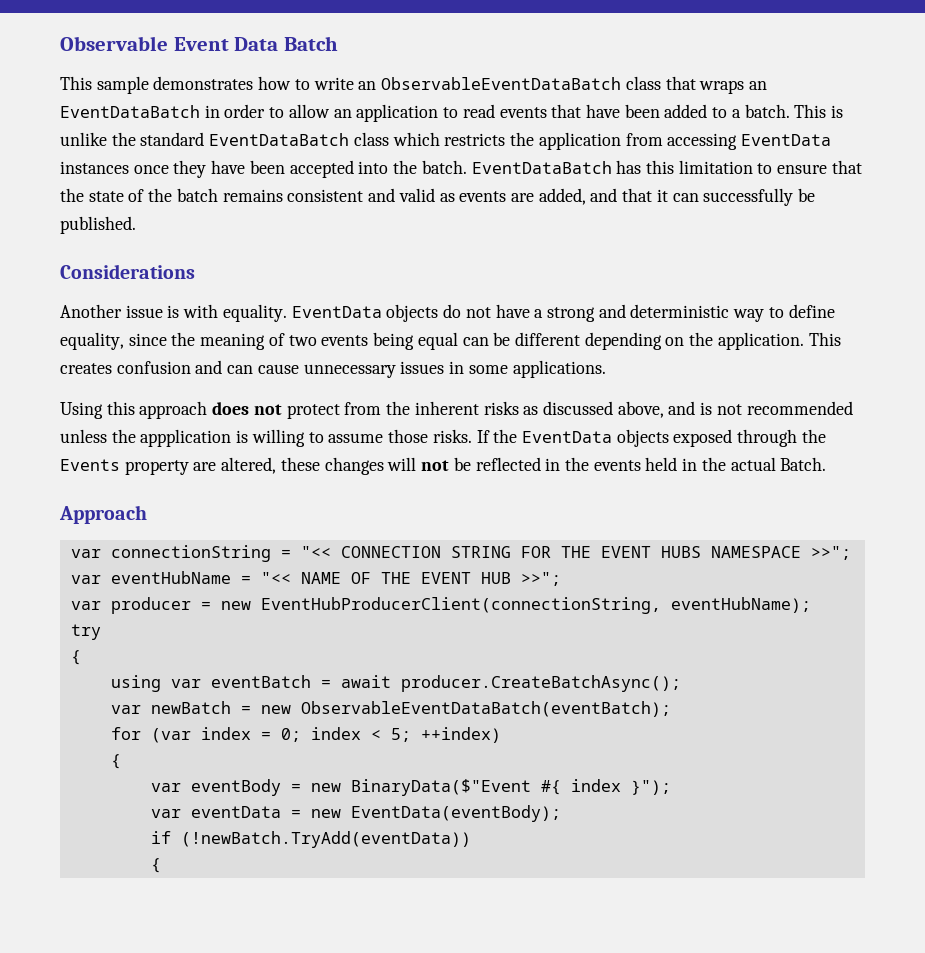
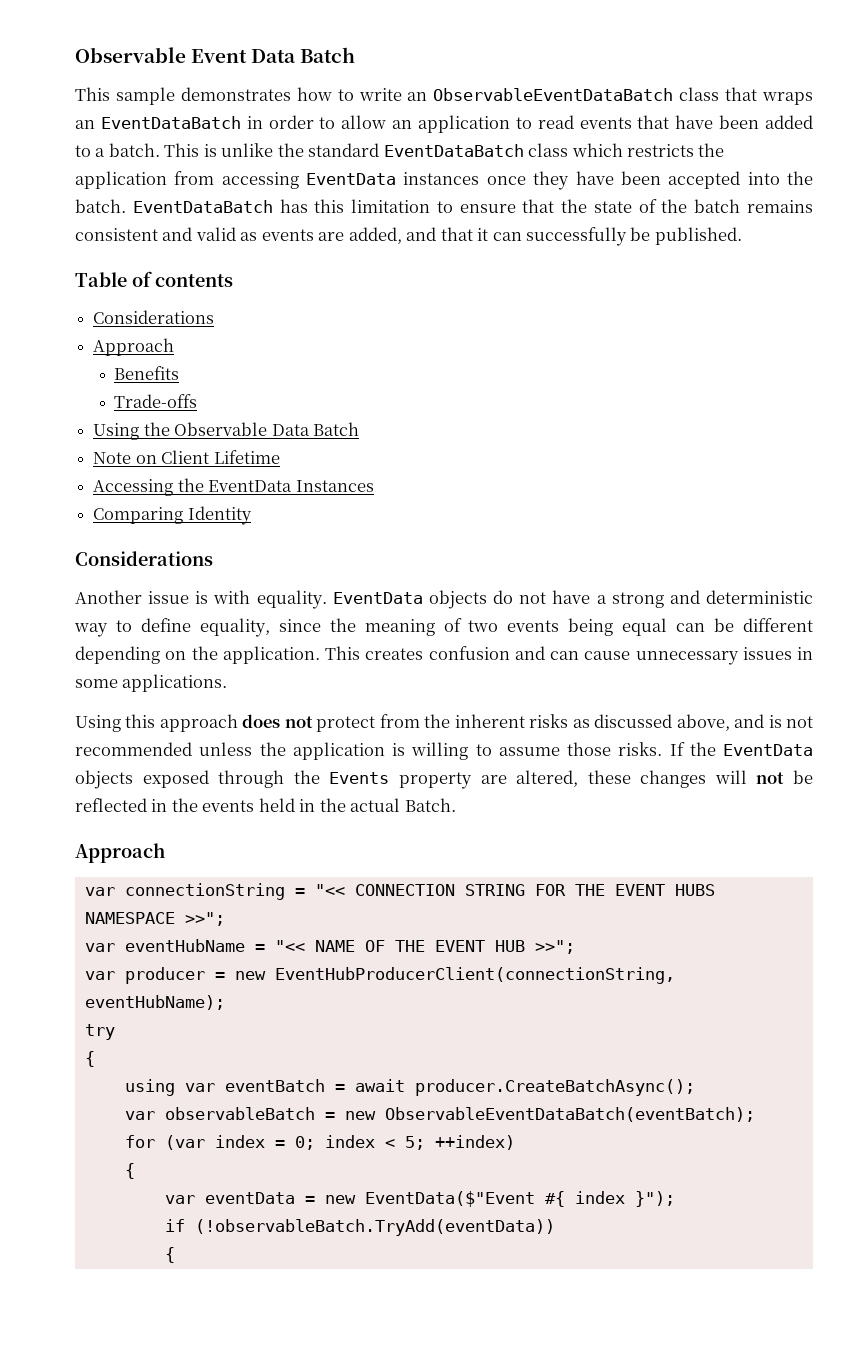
(136, 225) none -> [75,271,233,287] [93,310,215,324] [93,338,175,356] [114,366,180,380] [114,394,198,408] [93,422,359,440] [93,450,280,464] [93,478,374,496] [93,506,252,525] // Table of contents // Considerations // Approach // Benefits // Trade-offs // Using the Observable Data Batch // Note on Client Lifetime // Accessing the EventData Instances // Comparing Identity
[140,429,232,447] appplication -> [292,742,385,760] application
[150,701,231,714] newBatch -> [164,1107,315,1120] observableBatch
[190,779,531,796] eventBody = new BinaryData($"Event -> [204,1191,535,1207] eventData = new EventData($"Event
[150,805,561,822] // var eventData = new EventData(eventBody); -> (675, 1199) none
[180,831,471,848] (!newBatch.TryAdd(eventData)) -> [194,1219,555,1236] (!observableBatch.TryAdd(eventData))

